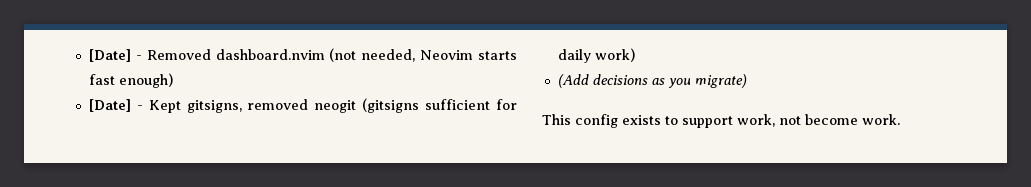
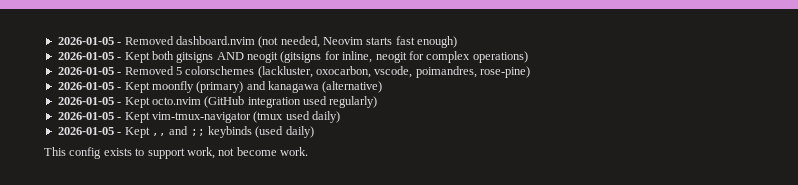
[88,49,131,62] [Date] -> [57,37,114,45] 2026-01-05
[88,98,517,113] [557,48,635,63] [557,74,747,88] [Date] - Kept gitsigns, removed neogit (gitsigns sufficient for daily work) // (Add decisions as you migrate) -> [57,51,528,63] [57,66,531,78] [57,81,383,93] [57,96,378,108] [57,111,340,123] [57,126,314,138] 2026-01-05 - Kept both gitsigns AND neogit (gitsigns for inline, neogit for complex operations) // 2026-01-05 - Removed 5 colorschemes (lackluster, oxocarbon, vscode, poimandres, rose-pine) // 2026-01-05 - Kept moonfly (primary) and kanagawa (alternative) // 2026-01-05 - Kept octo.nvim (GitHub integration used regularly) // 2026-01-05 - Kept vim-tmux-navigator (tmux used daily) // 2026-01-05 - Kept ,, and ;; keybinds (used daily)

